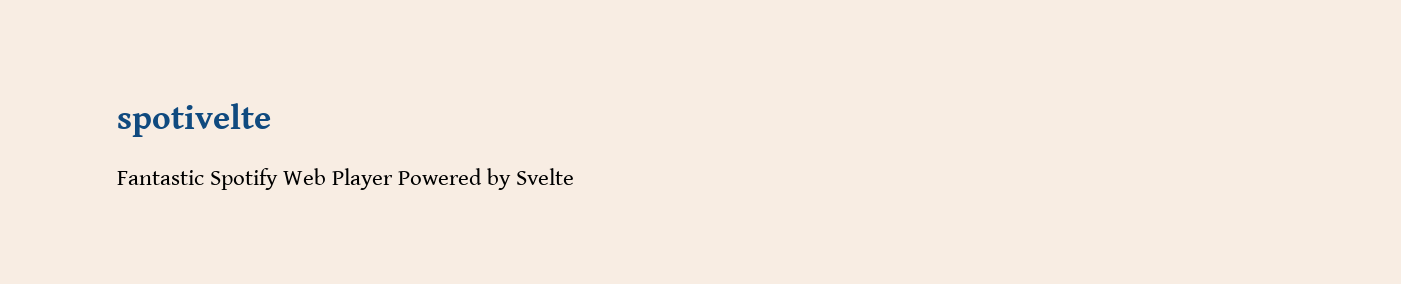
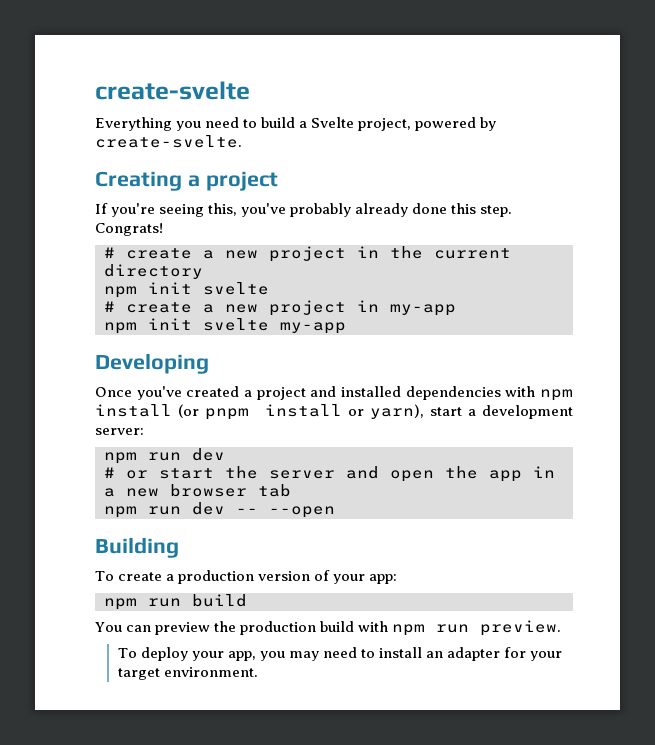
[117,103,271,137] [117,168,575,190] spotivelte // Fantastic Spotify Web Player Powered by Svelte -> [95,81,250,100] [95,117,497,131] [95,135,242,148] [95,171,278,191] [95,203,513,217] [95,223,163,236] [104,246,511,262] [104,264,203,279] [104,282,269,298] [104,300,456,316] [104,318,346,334] [95,353,209,374] [95,386,573,401] [95,404,573,420] [95,428,144,435] [104,448,225,464] [104,466,555,482] [104,484,291,497] [104,502,335,518] [95,537,179,558] [95,570,398,584] [104,594,247,610] [95,620,562,636] [117,647,563,661] [117,667,258,680] create-svelte // Everything you need to build a Svelte project, powered by create-svelte. // Creating a project // If you're seeing this, you've probably already done this step. Congrats! // # create a new project in the current directory // npm init svelte // # create a new project in my-app // npm init svelte my-app // Developing // Once you've created a project and installed dependencies with npm install (or pnpm install or yarn), start a development server: // npm run dev // # or start the server and open the app in a new browser tab // npm run dev -- --open // Building // To create a production version of your app: // npm run build // You can preview the production build with npm run preview. // To deploy your app, you may need to install an adapter for your target environment.

